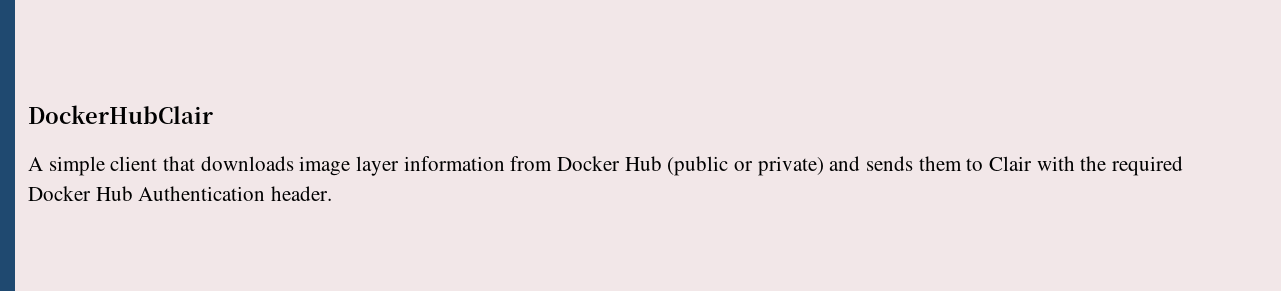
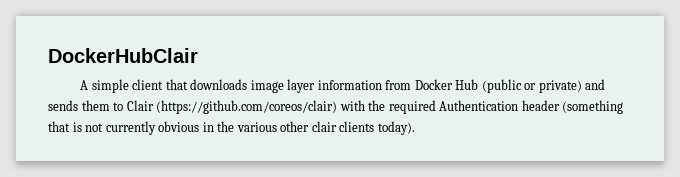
(1033, 163) none -> [156,100,338,114] (https://github.com/coreos/clair)
[28,186,333,201] Docker Hub Authentication header. -> [439,100,624,114] [48,121,415,135] Authentication header (something that is not currently obvious in the various other clair clients today).

